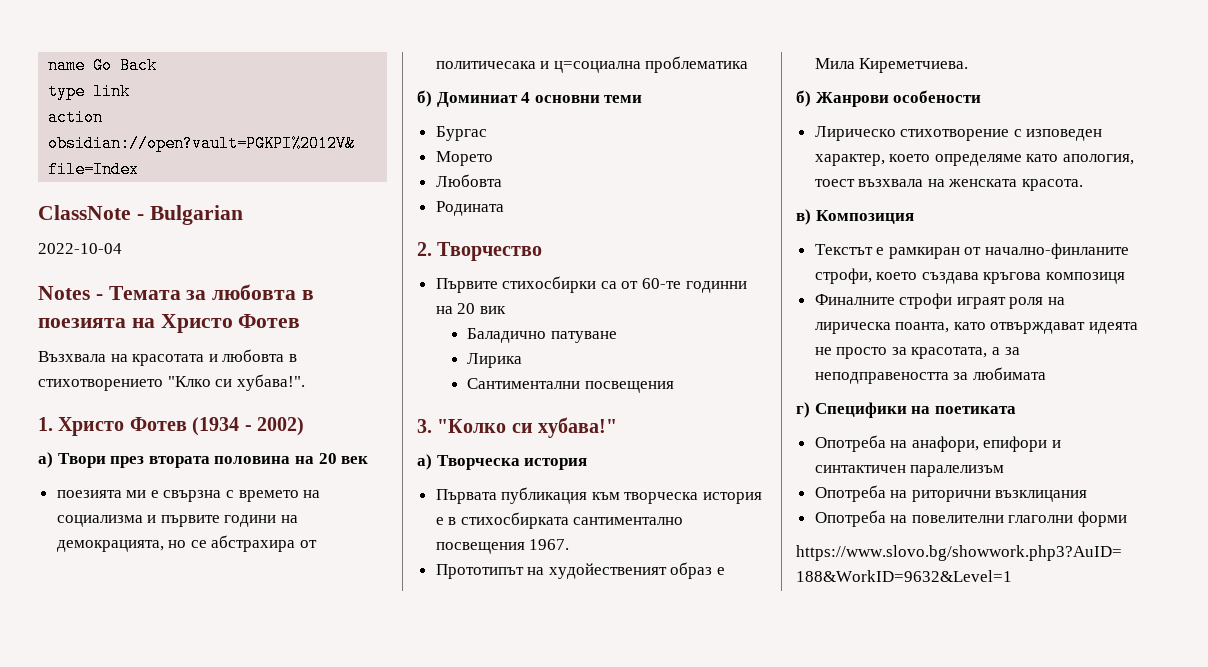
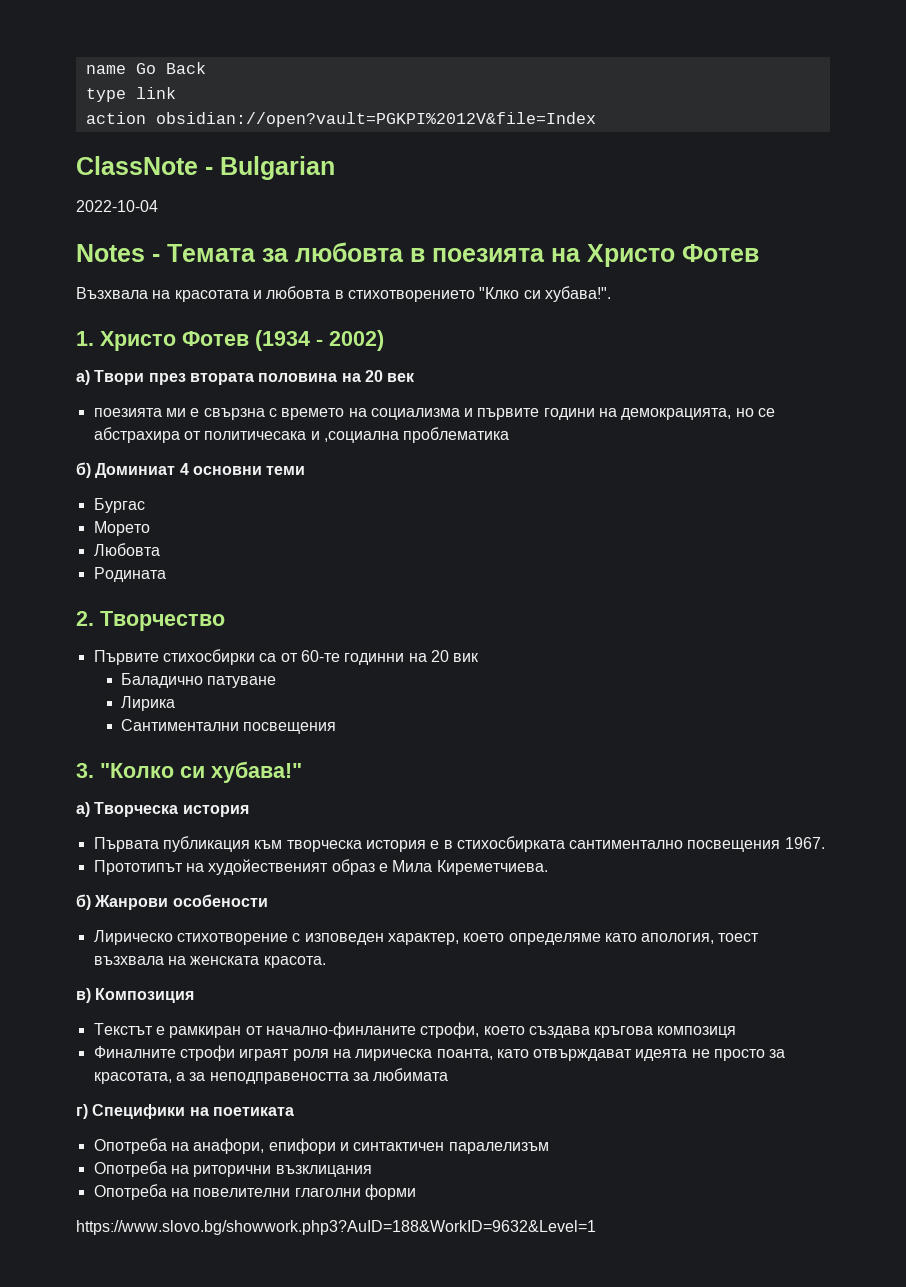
[553,61,641,73] ц=социална -> [323,431,399,443] ,социална

